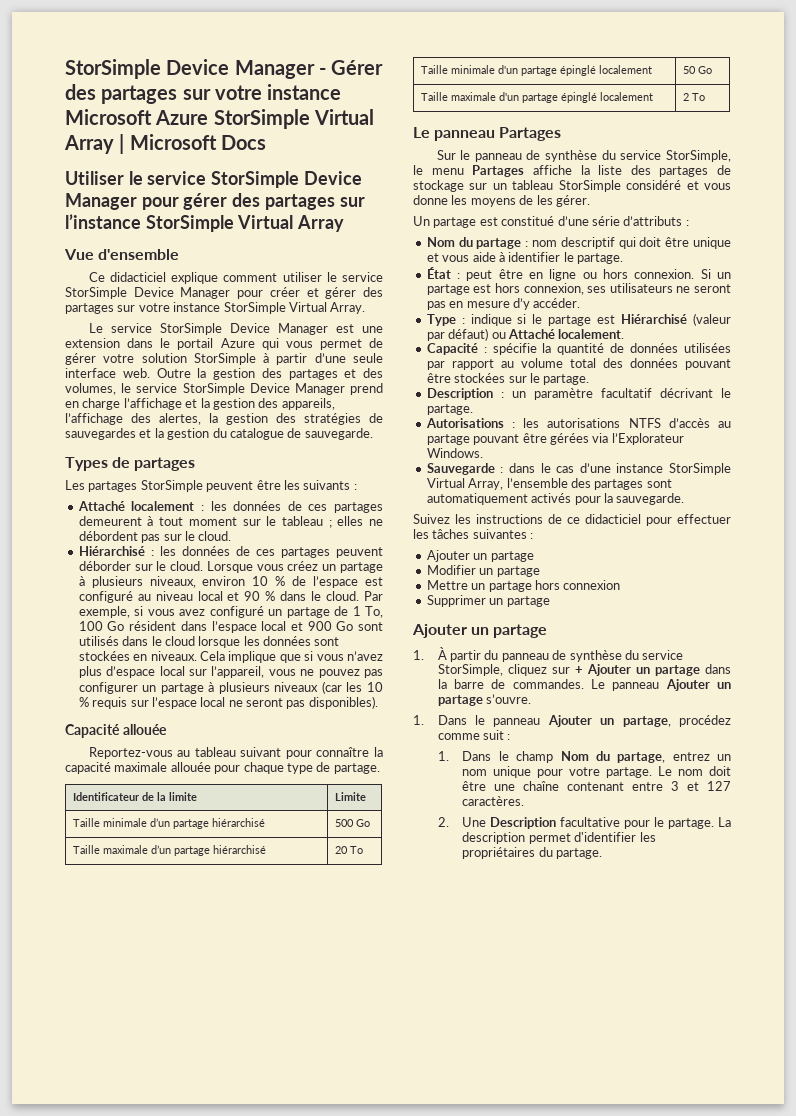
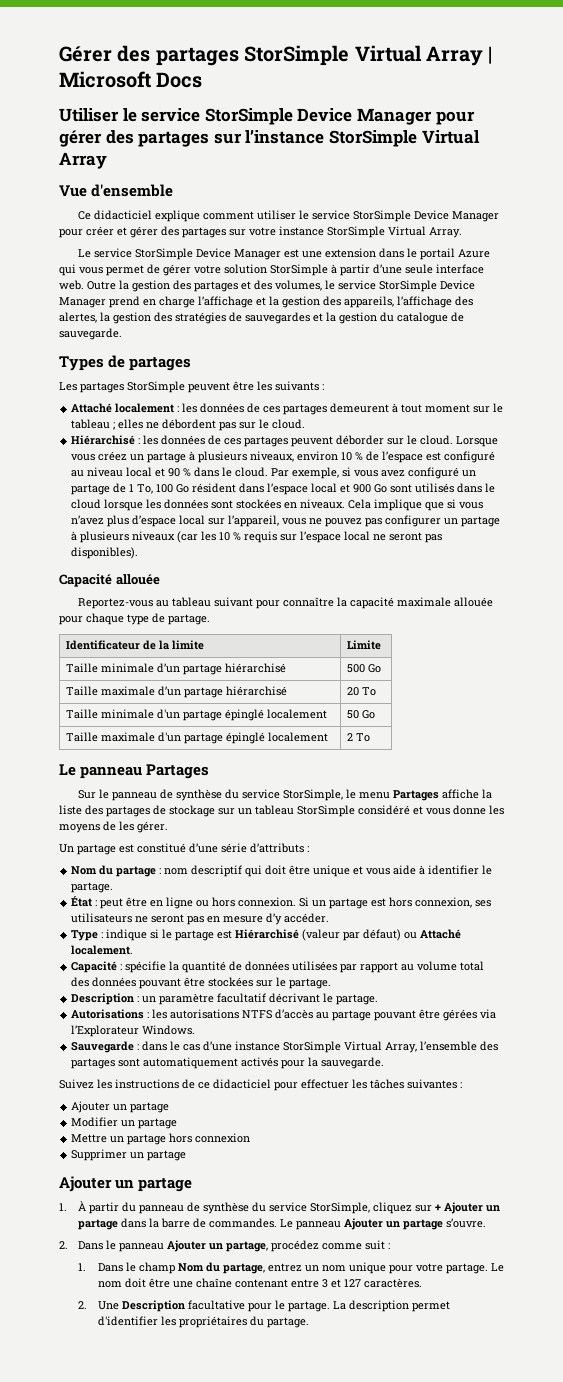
[65,59,384,79] [65,84,342,104] [65,109,209,125] StorSimple Device Manager - Gérer des partages sur votre instance Microsoft Azure -> [59,45,239,66] Gérer des partages
[413,715,424,725] 1. -> [59,1241,68,1249] 2.

